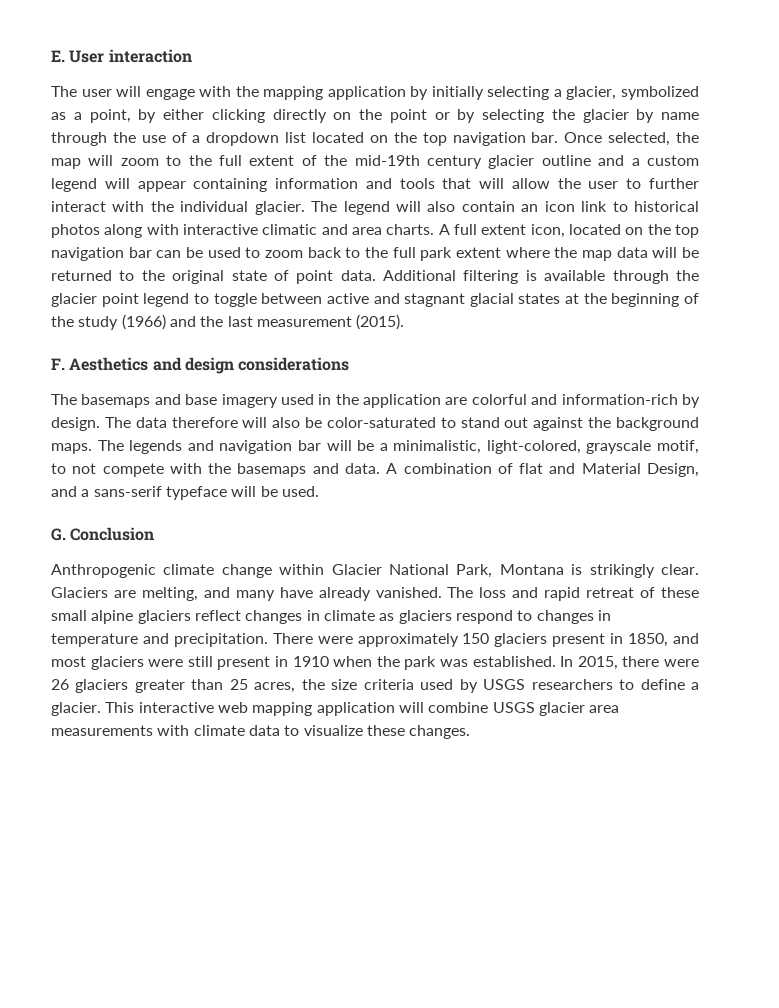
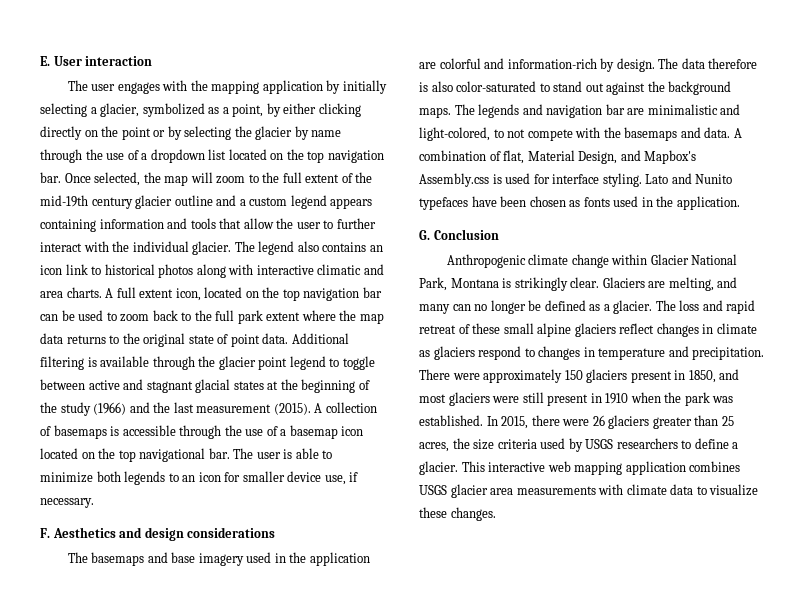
[116,86,195,100] will engage -> [117,82,160,94] engages
[104,178,186,192] will appear -> [330,198,373,209] appears
[479,178,505,189] will -> (242, 223) none
[396,201,515,212] will also contain -> [297,241,367,252] also contains
[652,247,699,258] [51,270,112,281] will be returned -> [66,335,106,344] returns
(405, 322) none -> [314,402,377,413] [40,425,364,439] [40,448,333,462] [40,471,359,485] [40,498,94,508] A collection of basemaps is accessible through the use of a basemap icon located on the top navigational bar. The user is able to minimize both legends to an icon for smaller device use, if necessary.
[242,417,323,428] will also be -> [419,81,453,92] is also
[326,440,699,454] will be a minimalistic, light-colored, grayscale motif, -> [627,104,741,115] [419,127,490,141] are minimalistic and light-colored,
[519,463,576,474] flat and -> [503,150,525,164] flat,
[81,486,319,500] a sans-serif typeface will be used. -> [644,150,697,164] [419,173,733,187] [419,196,740,210] Mapbox's Assembly.css is used for interface styling. Lato and Nunito typefaces have been chosen as fonts used in the application.
[279,587,442,601] have already vanished. -> [452,300,653,314] can no longer be defined as a glacier.
[398,702,489,713] will combine -> [689,461,741,472] combines

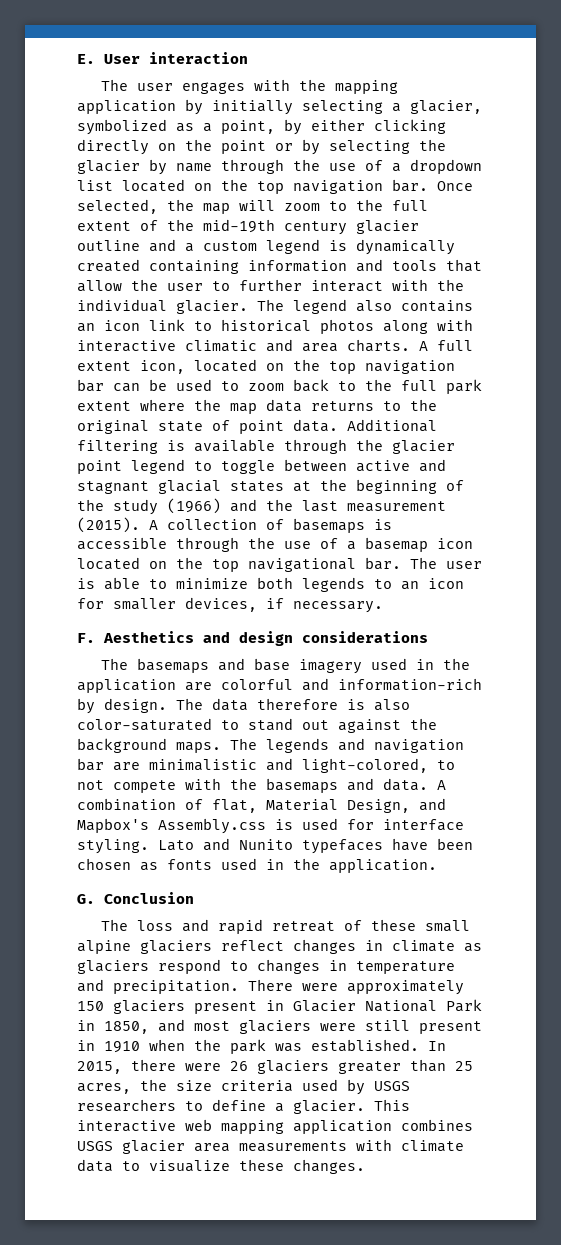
[330,198,373,209] appears -> [329,239,455,255] [77,259,140,272] is dynamically created
[287,471,346,485] device use, -> [185,597,257,612] devices,
[446,254,738,268] [419,277,738,291] [419,300,653,314] Anthropogenic climate change within Glacier National Park, Montana is strikingly clear. Glaciers are melting, and many can no longer be defined as a glacier. -> (194, 898) none
(686, 375) none -> [293,999,482,1012] [77,1020,95,1031] Glacier National Park in

